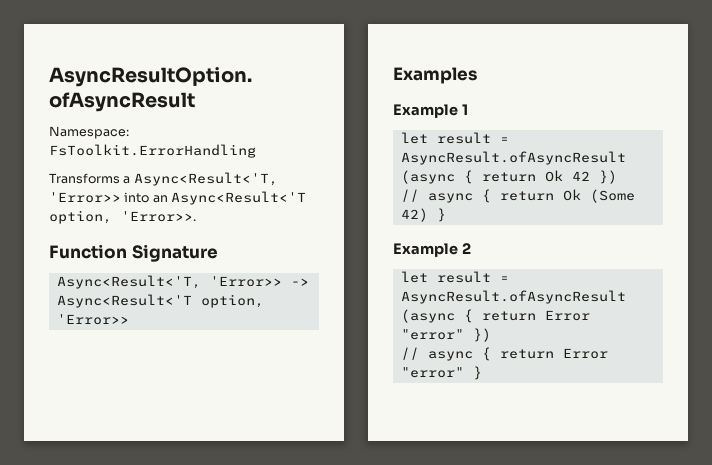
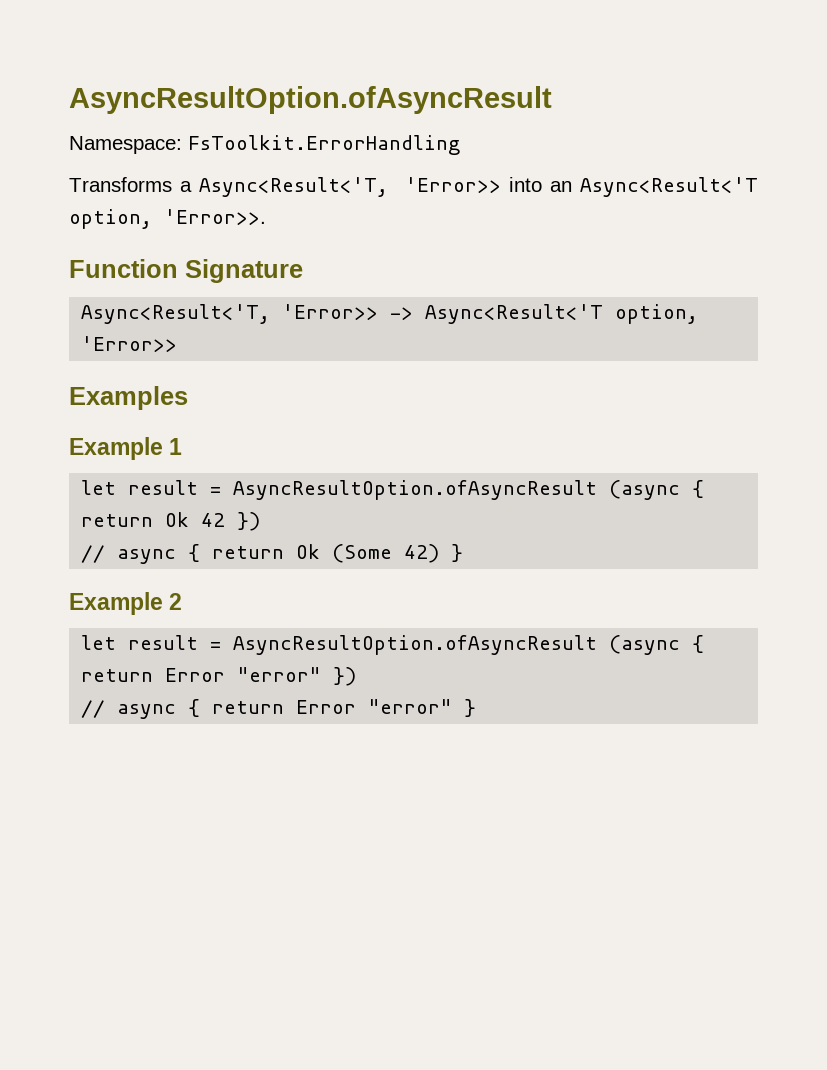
[400,151,626,165] AsyncResult.ofAsyncResult -> [233,480,598,500] AsyncResultOption.ofAsyncResult
[400,290,626,304] AsyncResult.ofAsyncResult -> [233,635,598,655] AsyncResultOption.ofAsyncResult

